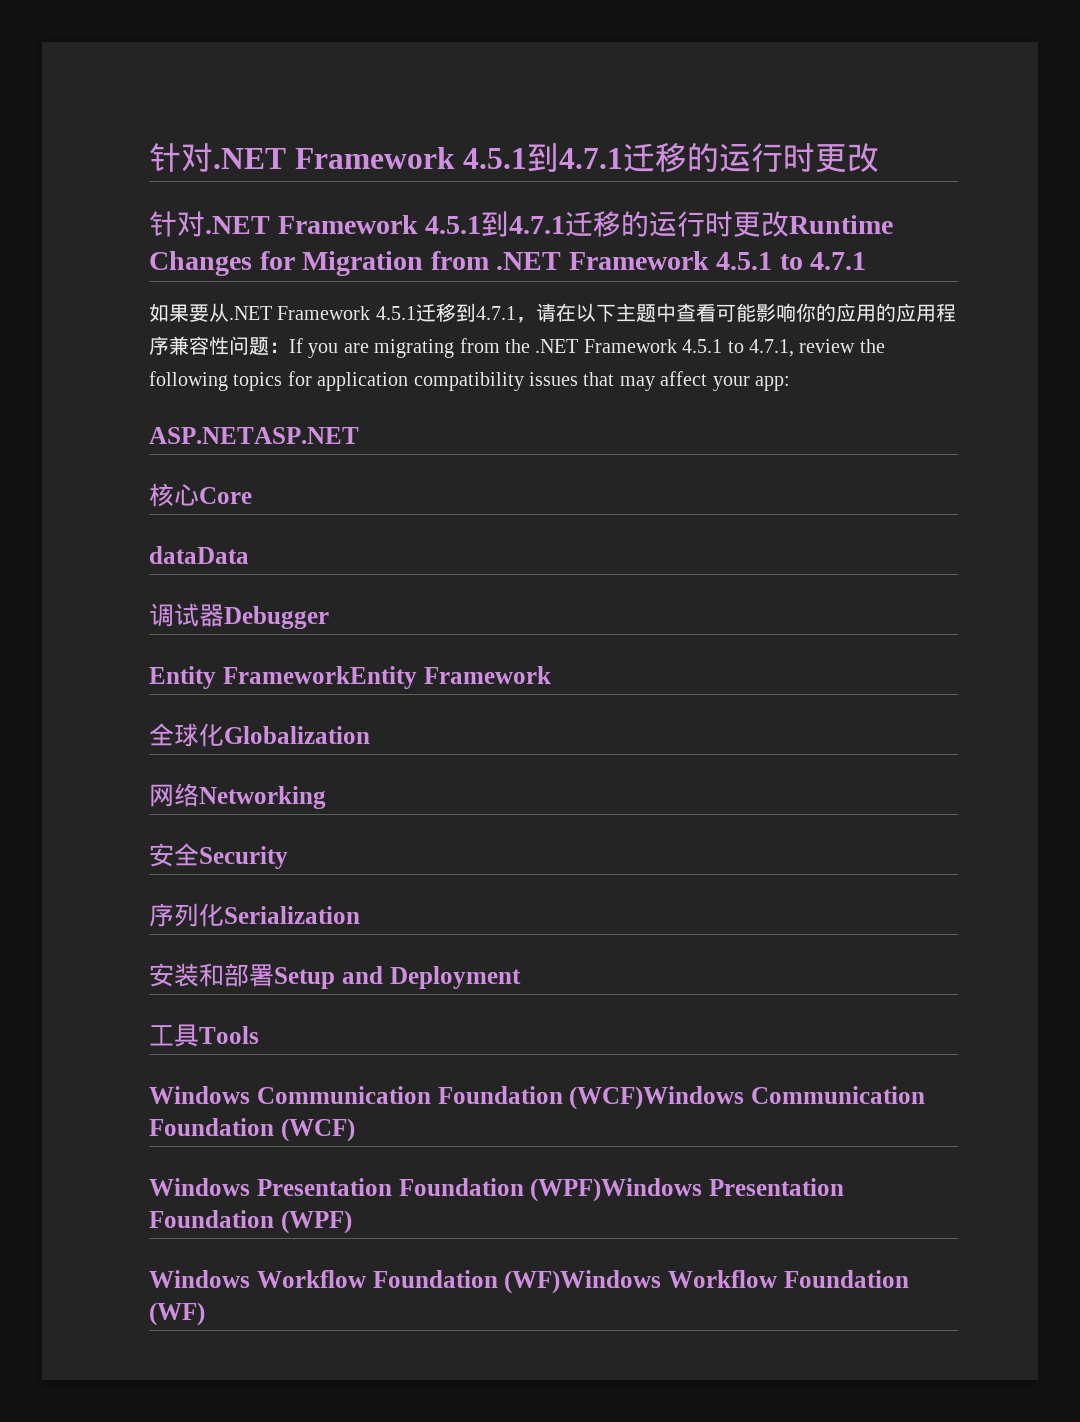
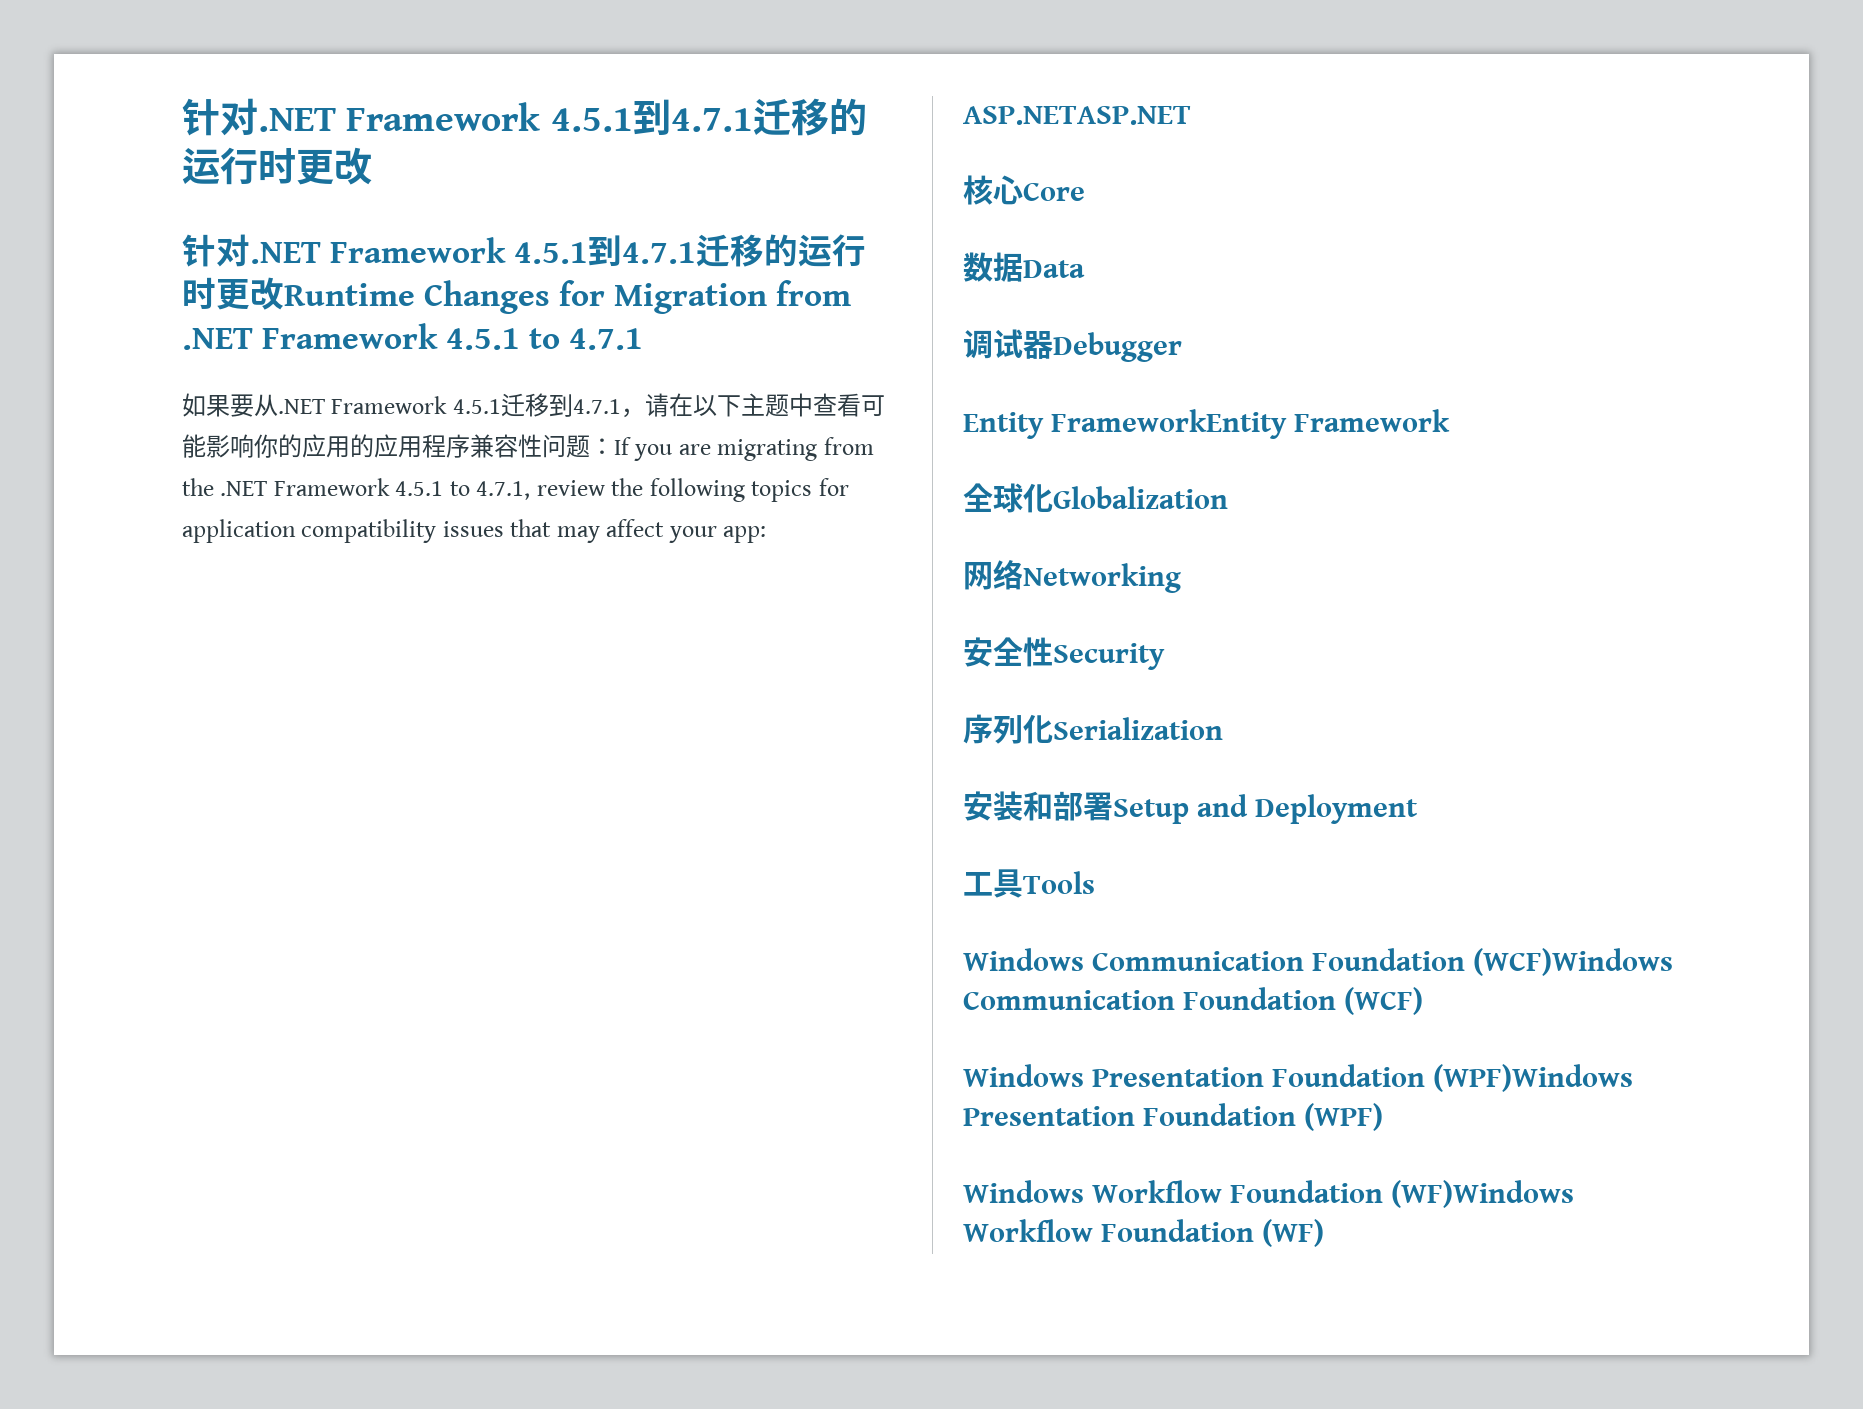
[149,546,249,564] dataData -> [963,252,1085,282] 数据Data
(199, 854) none -> [1023,637,1053,667] 性

